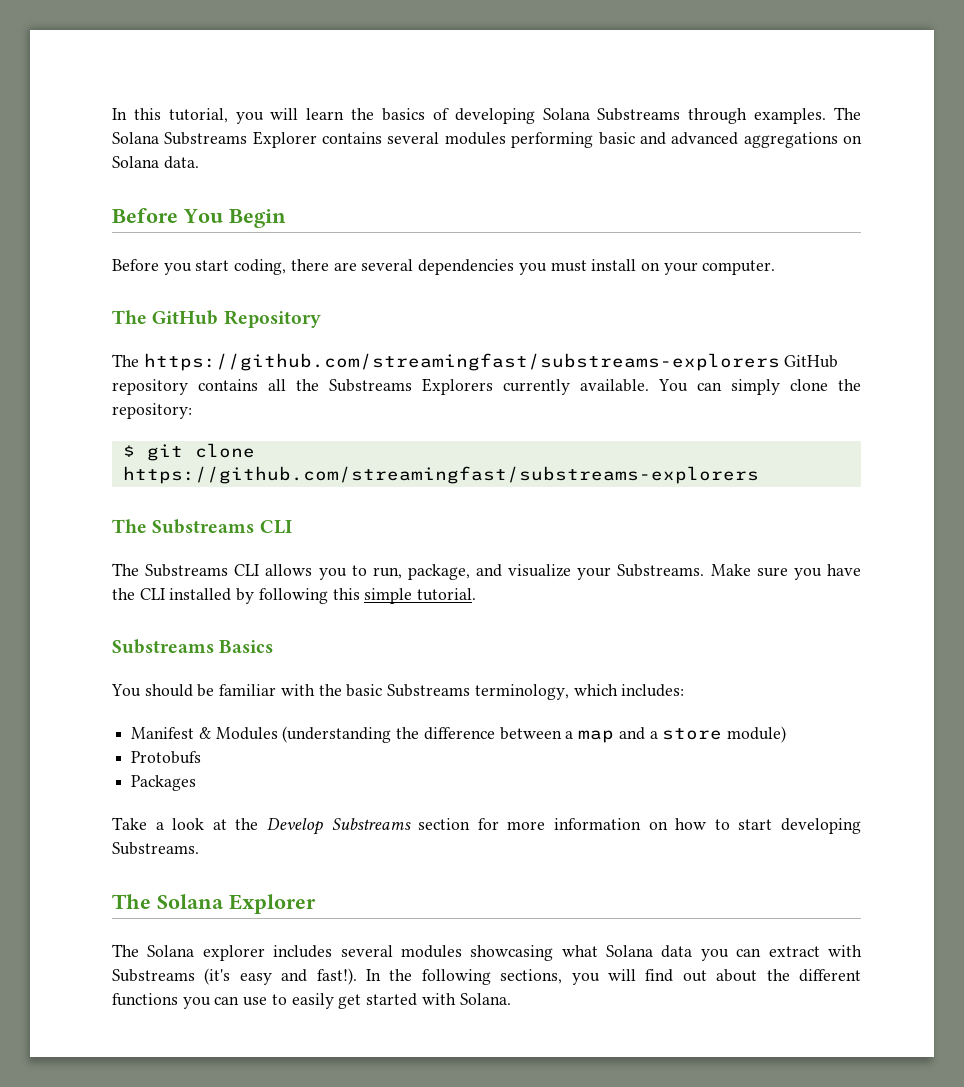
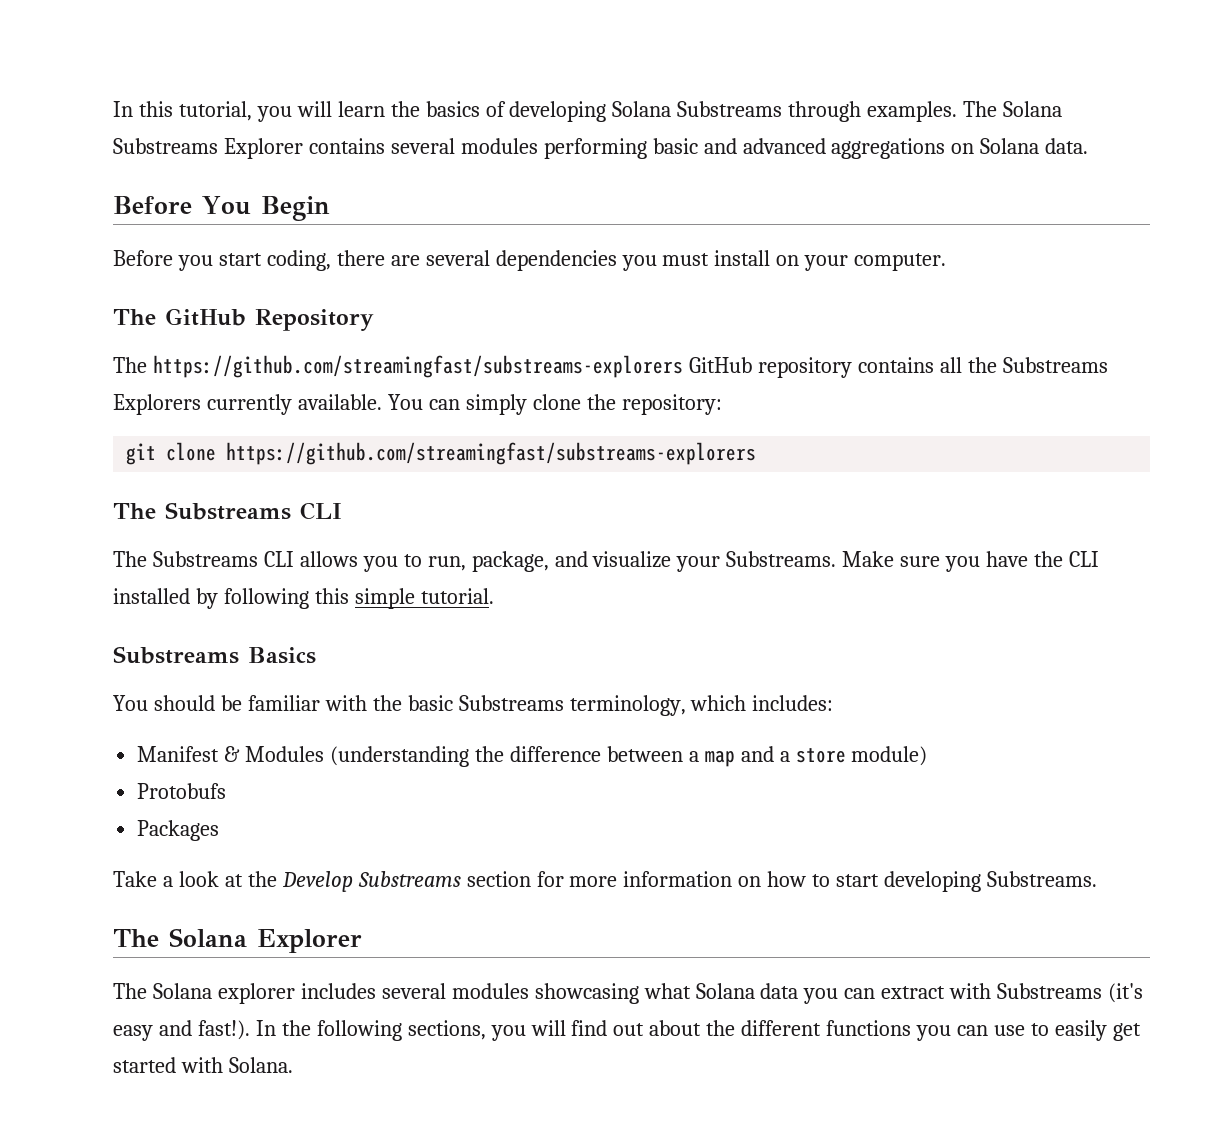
[122,445,135,457] $ -> (722, 404) none

